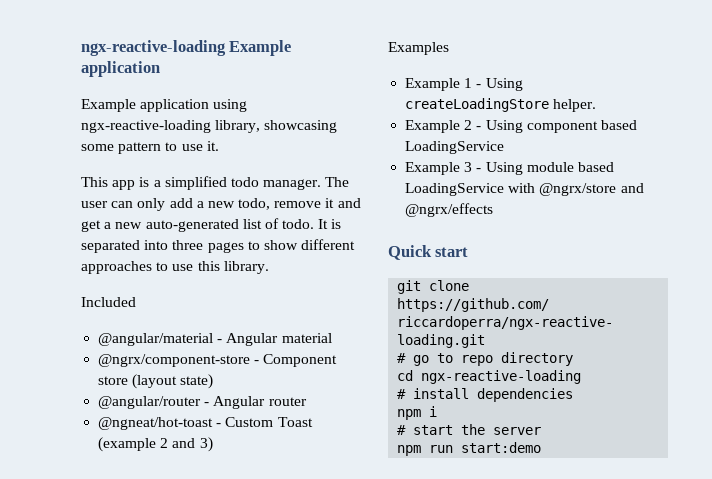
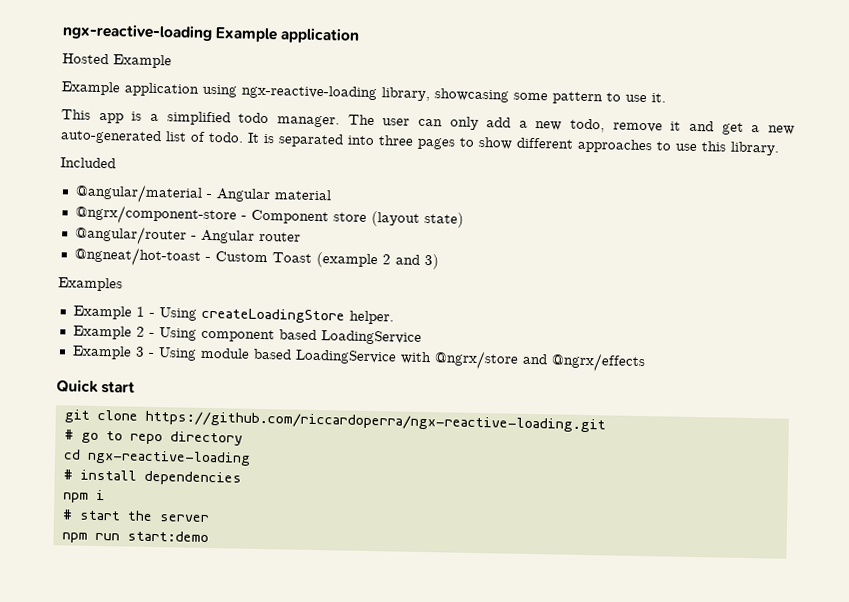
(160, 69) none -> [62,53,172,69] // Hosted Example

